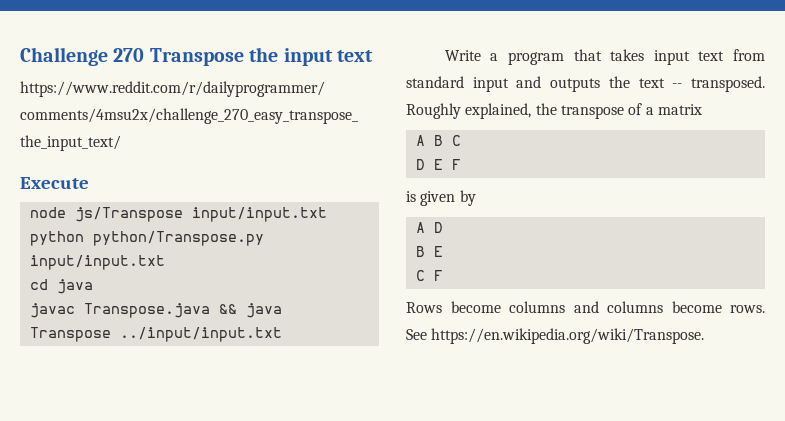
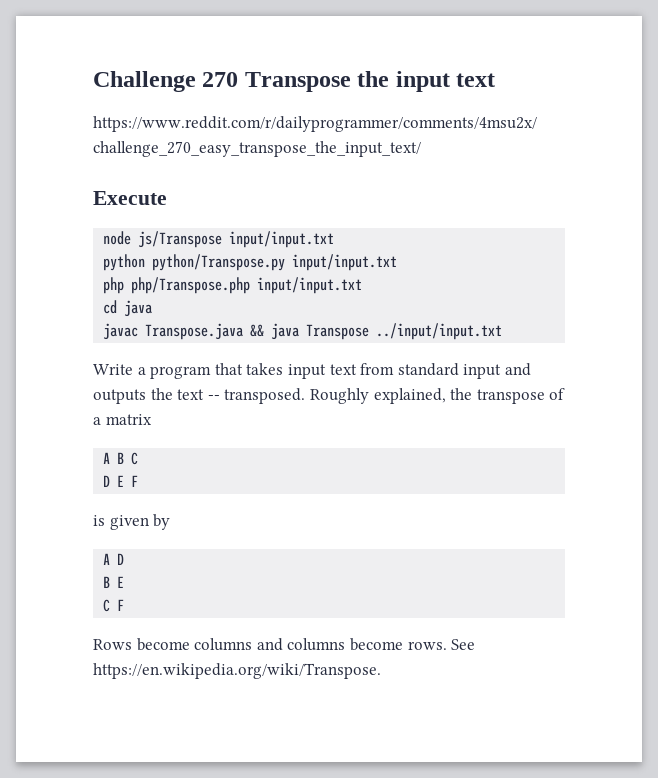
(165, 262) none -> [103,277,363,294] // php php/Transpose.php input/input.txt

